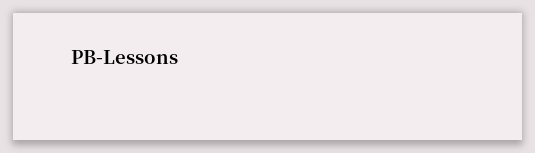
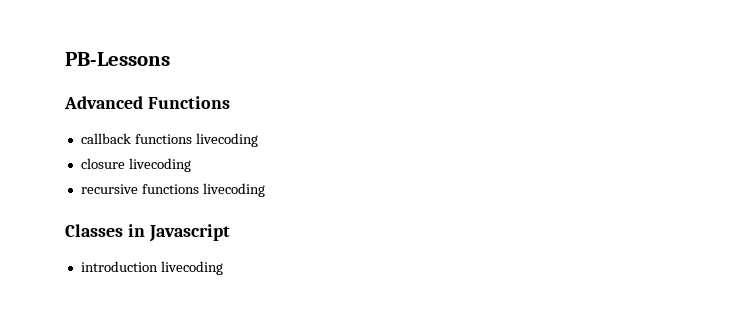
(178, 57) none -> [64,96,230,109] [80,133,258,147] [80,158,191,172] [80,183,265,197] [65,224,230,242] [80,261,223,275] // Advanced Functions // callback functions livecoding // closure livecoding // recursive functions livecoding // Classes in Javascript // introduction livecoding

